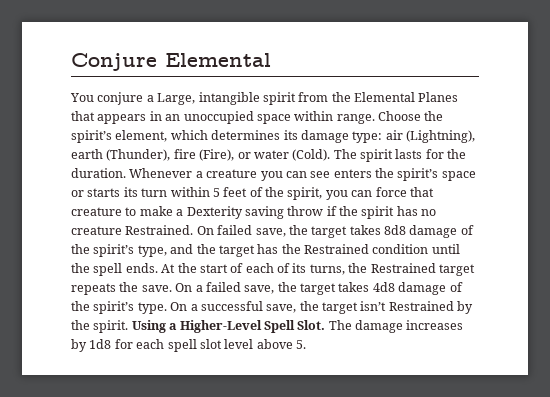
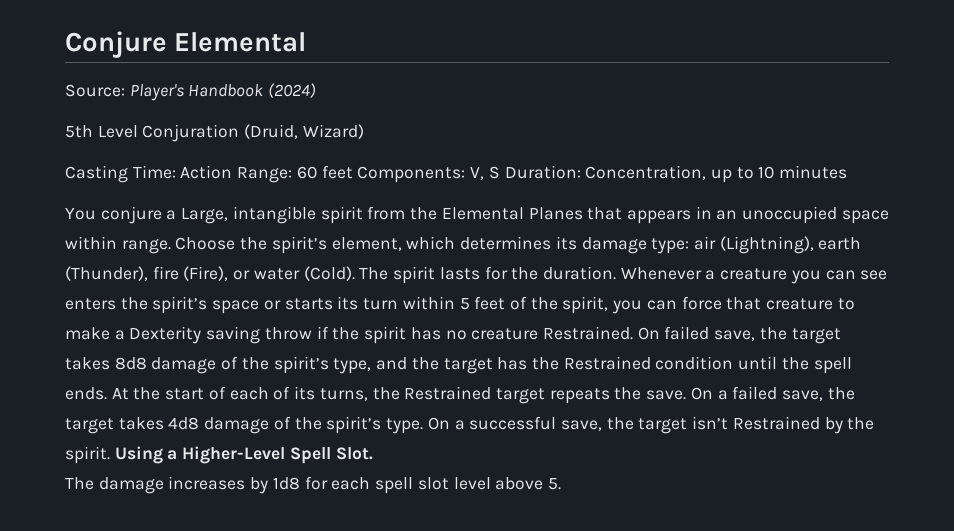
(271, 60) none -> [65,83,317,101] [65,124,364,142] [65,165,848,183] // Source: Player's Handbook (2024) // 5th Level Conjuration (Druid, Wizard) // Casting Time: Action Range: 60 feet Components: V, S Duration: Concentration, up to 10 minutes
(326, 325) none -> (373, 453) //

